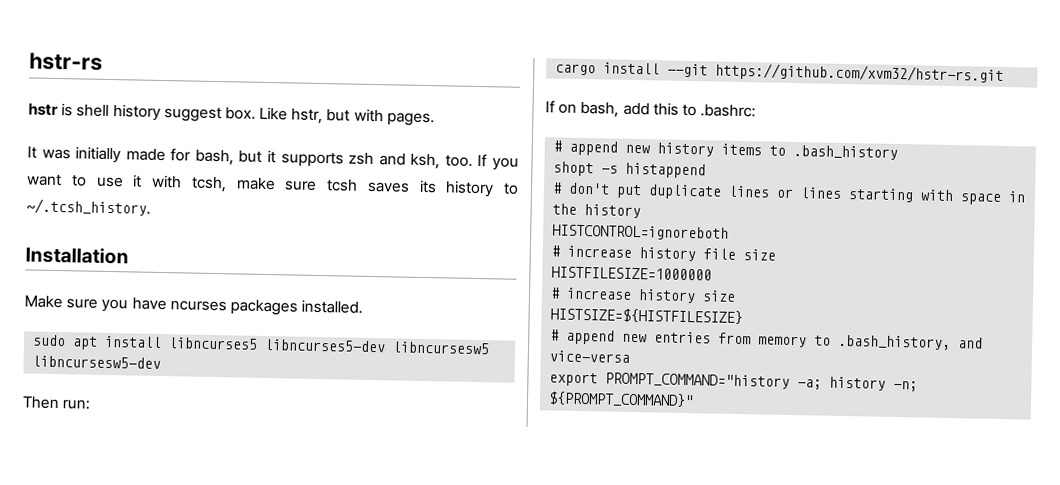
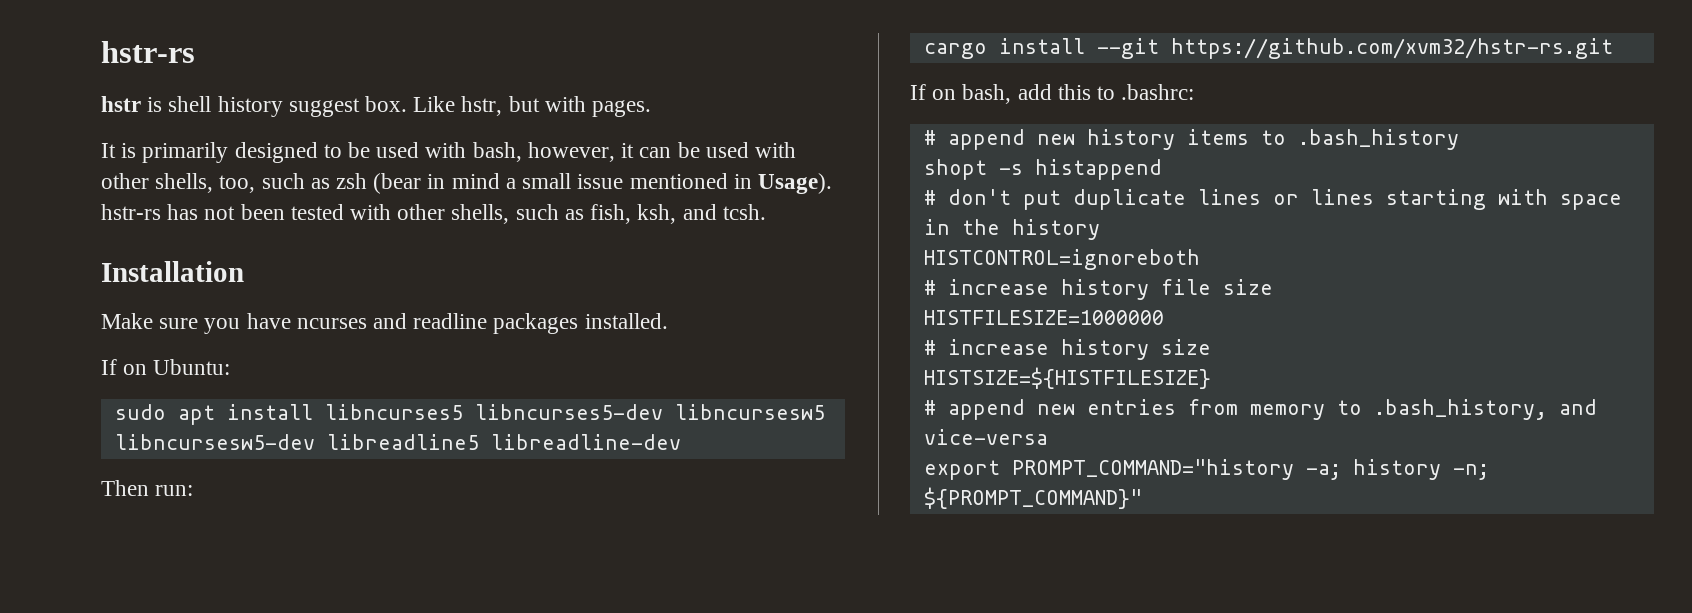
[41,146,519,171] [26,173,519,198] [26,198,151,216] was initially made for bash, but it supports zsh and ksh, too. If you want to use it with tcsh, make sure tcsh saves its history to ~/.tcsh_history. -> [121,142,796,163] [101,173,832,194] [101,204,766,224] is primarily designed to be used with bash, however, it can be used with other shells, too, such as zsh (bear in mind a small issue mentioned in Usage). hstr-rs has not been tested with other shells, such as fish, ksh, and tcsh.
(227, 306) none -> [373,313,488,329] and readline
(364, 306) none -> [101,359,231,375] // If on Ubuntu:
(162, 362) none -> [326,434,681,450] libreadline5 libreadline-dev

